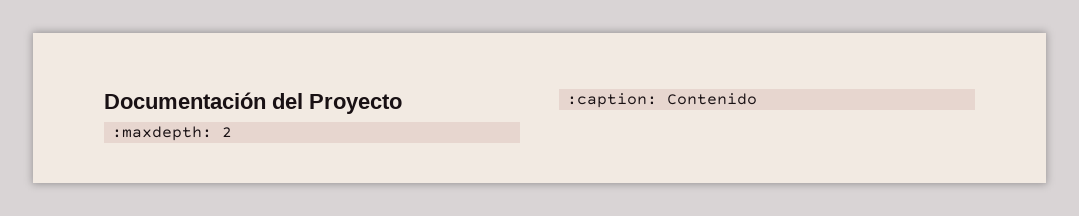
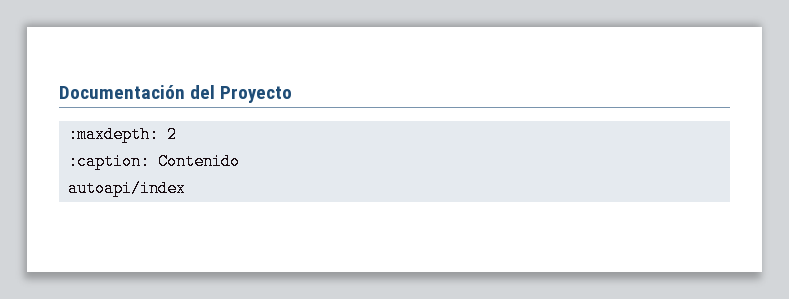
(758, 99) none -> [68,180,186,197] // autoapi/index

